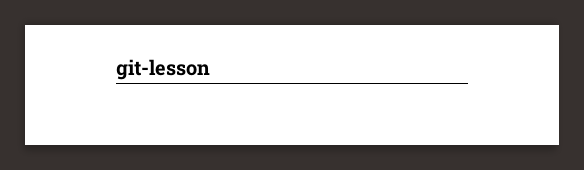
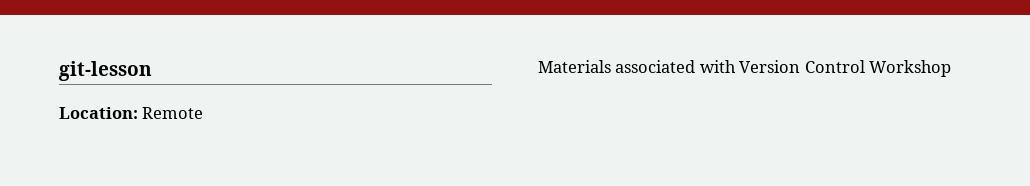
(210, 69) none -> [59,107,204,119] [538,60,952,77] // Location: Remote // Materials associated with Version Control Workshop

